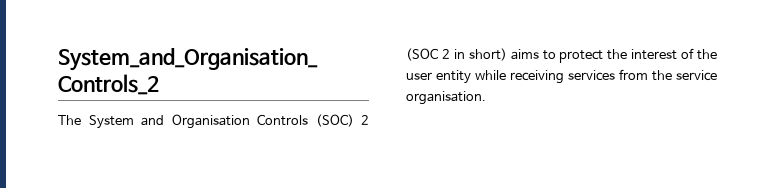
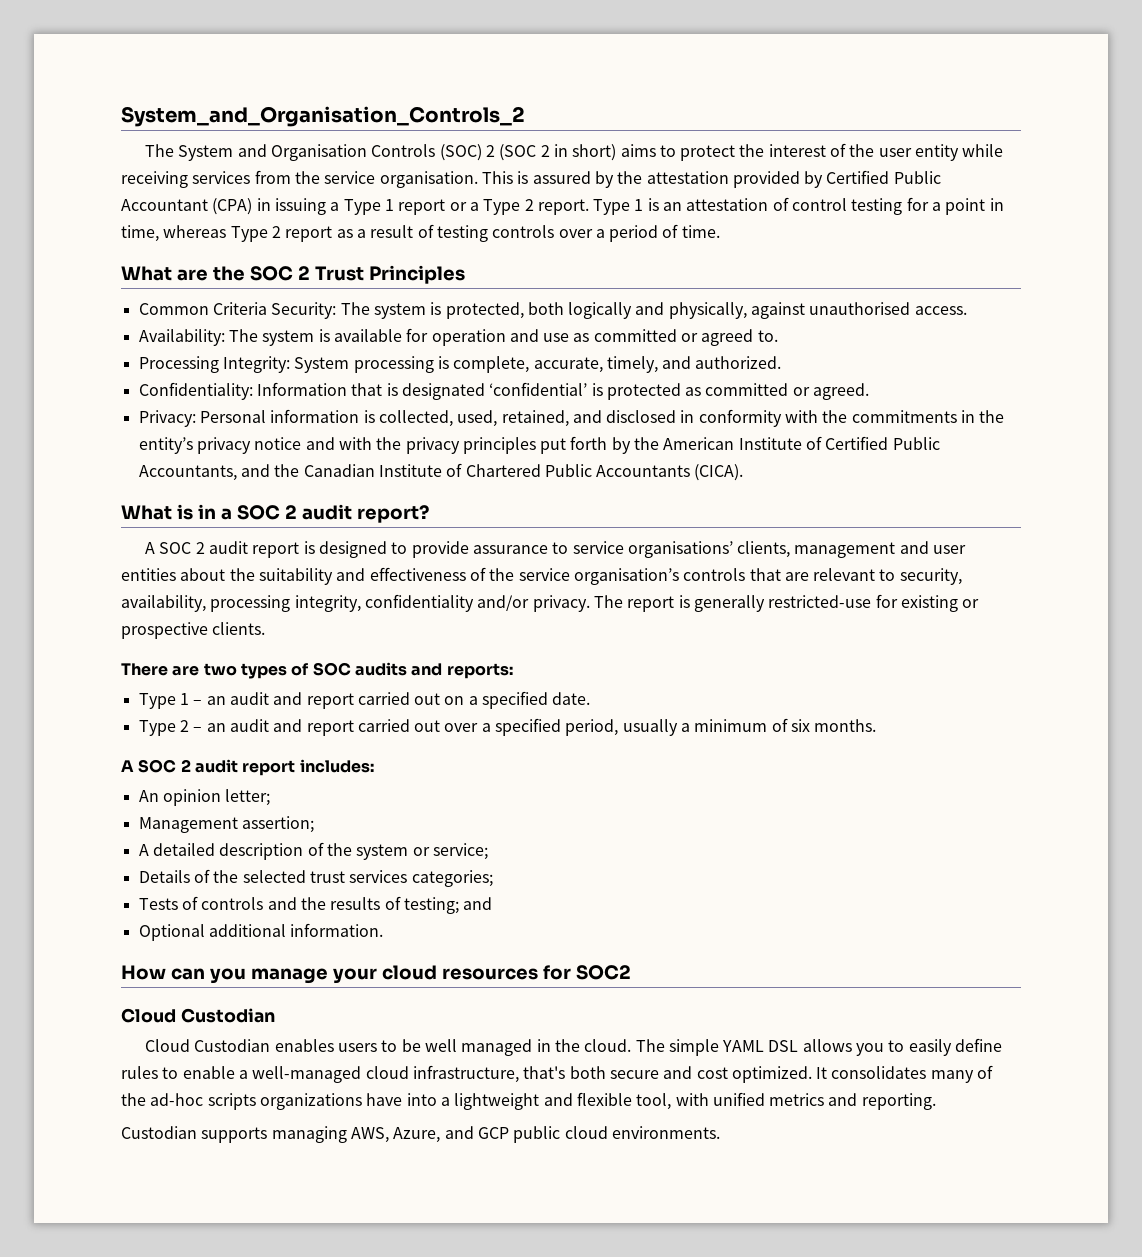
(486, 98) none -> [481,170,941,188] [121,197,1004,215] [121,224,720,242] [121,265,465,284] [138,302,967,319] [138,328,778,346] [138,356,782,373] [138,382,870,400] [138,409,1005,427] [138,436,940,454] [138,463,744,481] [121,504,429,523] [144,541,967,558] [121,567,962,585] [121,594,980,612] [121,622,266,639] [121,662,513,679] [138,691,591,709] [138,718,877,736] [121,759,374,776] [138,789,271,806] [138,816,314,833] [138,842,488,860] [138,869,493,887] [138,896,493,914] [138,923,384,941] [121,965,631,984] [121,1008,275,1023] [144,1038,1003,1056] [121,1065,994,1083] [121,1092,936,1110] [121,1126,720,1143] This is assured by the attestation provided by Certified Public Accountant (CPA) in issuing a Type 1 report or a Type 2 report. Type 1 is an attestation of control testing for a point in time, whereas Type 2 report as a result of testing controls over a period of time. // What are the SOC 2 Trust Principles // Common Criteria Security: The system is protected, both logically and physically, against unauthorised access. // Availability: The system is available for operation and use as committed or agreed to. // Processing Integrity: System processing is complete, accurate, timely, and authorized. // Confidentiality: Information that is designated ‘confidential’ is protected as committed or agreed. // Privacy: Personal information is collected, used, retained, and disclosed in conformity with the commitments in the entity’s privacy notice and with the privacy principles put forth by the American Institute of Certified Public Accountants, and the Canadian Institute of Chartered Public Accountants (CICA). // What is in a SOC 2 audit report? // A SOC 2 audit report is designed to provide assurance to service organisations’ clients, management and user entities about the suitability and effectiveness of the service organisation’s controls that are relevant to security, availability, processing integrity, confidentiality and/or privacy. The report is generally restricted-use for existing or prospective clients. // There are two types of SOC audits and reports: // Type 1 – an audit and report carried out on a specified date. // Type 2 – an audit and report carried out over a specified period, usually a minimum of six months. // A SOC 2 audit report includes: // An opinion letter; // Management assertion; // A detailed description of the system or service; // Details of the selected trust services categories; // Tests of controls and the results of testing; and // Optional additional information. // How can you manage your cloud resources for SOC2 // Cloud Custodian // Cloud Custodian enables users to be well managed in the cloud. The simple YAML DSL allows you to easily define rules to enable a well-managed cloud infrastructure, that's both secure and cost optimized. It consolidates many of the ad-hoc scripts organizations have into a lightweight and flexible tool, with unified metrics and reporting. // Custodian supports managing AWS, Azure, and GCP public cloud environments.

